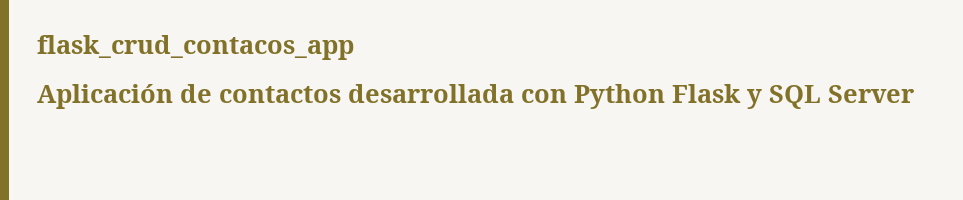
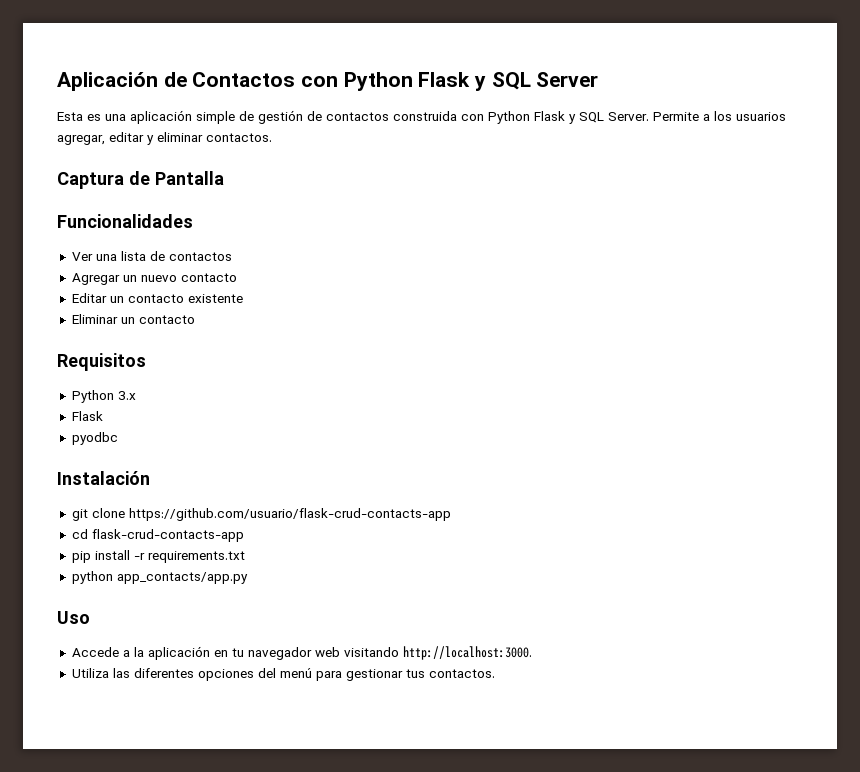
[37,35,354,60] flask_crud_contacos_app // -> (57, 81) none
[219,84,514,103] contactos desarrollada -> [192,72,296,87] Contactos
(914, 94) none -> [57,110,786,124] [57,132,272,145] [57,171,224,189] [57,214,193,228] [71,251,232,261] [71,273,237,285] [71,293,243,303] [71,314,195,324] [57,353,146,371] [71,390,136,403] [71,411,103,421] [71,432,118,445] [57,471,150,485] [71,508,451,521] [71,529,244,542] [71,550,245,563] [71,571,248,584] [57,611,90,624] [71,646,532,660] [71,668,495,681] // Esta es una aplicación simple de gestión de contactos construida con Python Flask y SQL Server. Permite a los usuarios agregar, editar y eliminar contactos. // Captura de Pantalla // Funcionalidades // Ver una lista de contactos // Agregar un nuevo contacto // Editar un contacto existente // Eliminar un contacto // Requisitos // Python 3.x // Flask // pyodbc // Instalación // git clone https://github.com/usuario/flask-crud-contacts-app // cd flask-crud-contacts-app // pip install -r requirements.txt // python app_contacts/app.py // Uso // Accede a la aplicación en tu navegador web visitando http://localhost:3000. // Utiliza las diferentes opciones del menú para gestionar tus contactos.

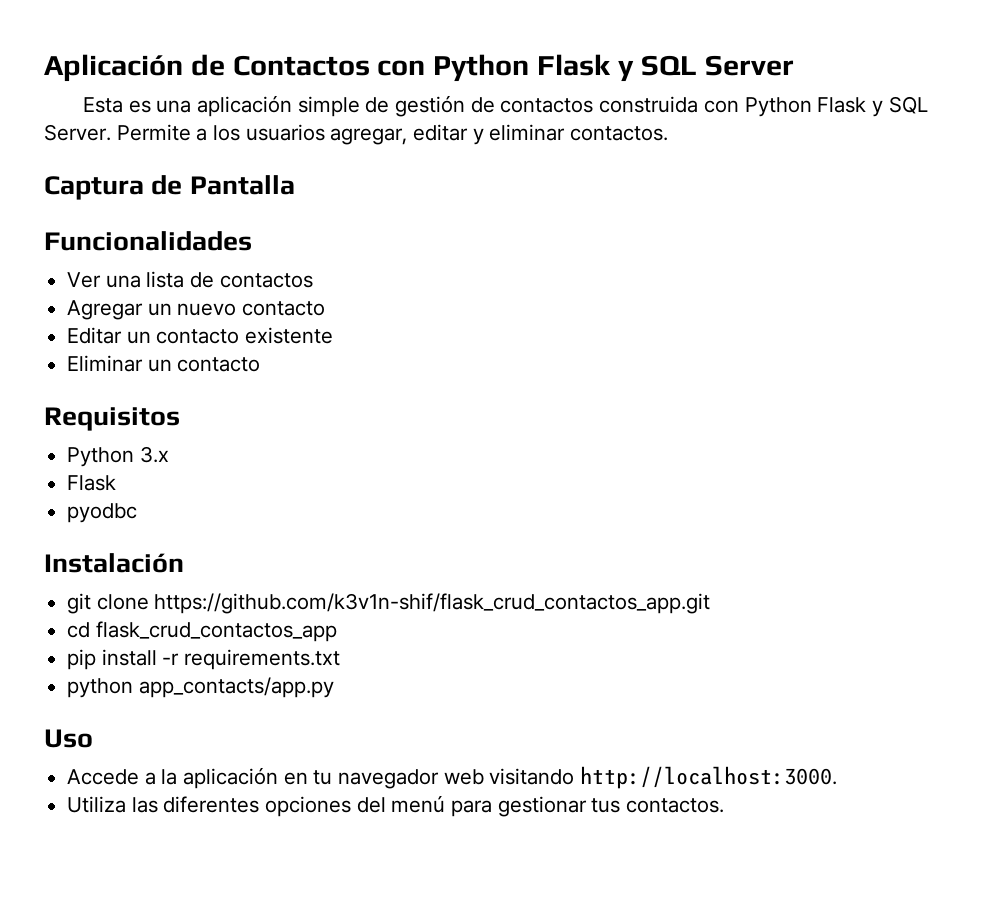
[128,508,451,521] https://github.com/usuario/flask-crud-contacts-app -> [154,593,711,614] https://github.com/k3v1n-shif/flask_crud_contactos_app.git
[91,529,244,542] flask-crud-contacts-app -> [95,621,337,642] flask_crud_contactos_app

